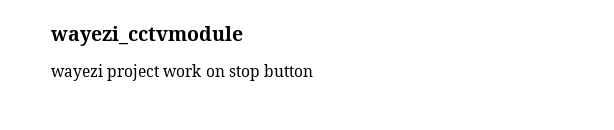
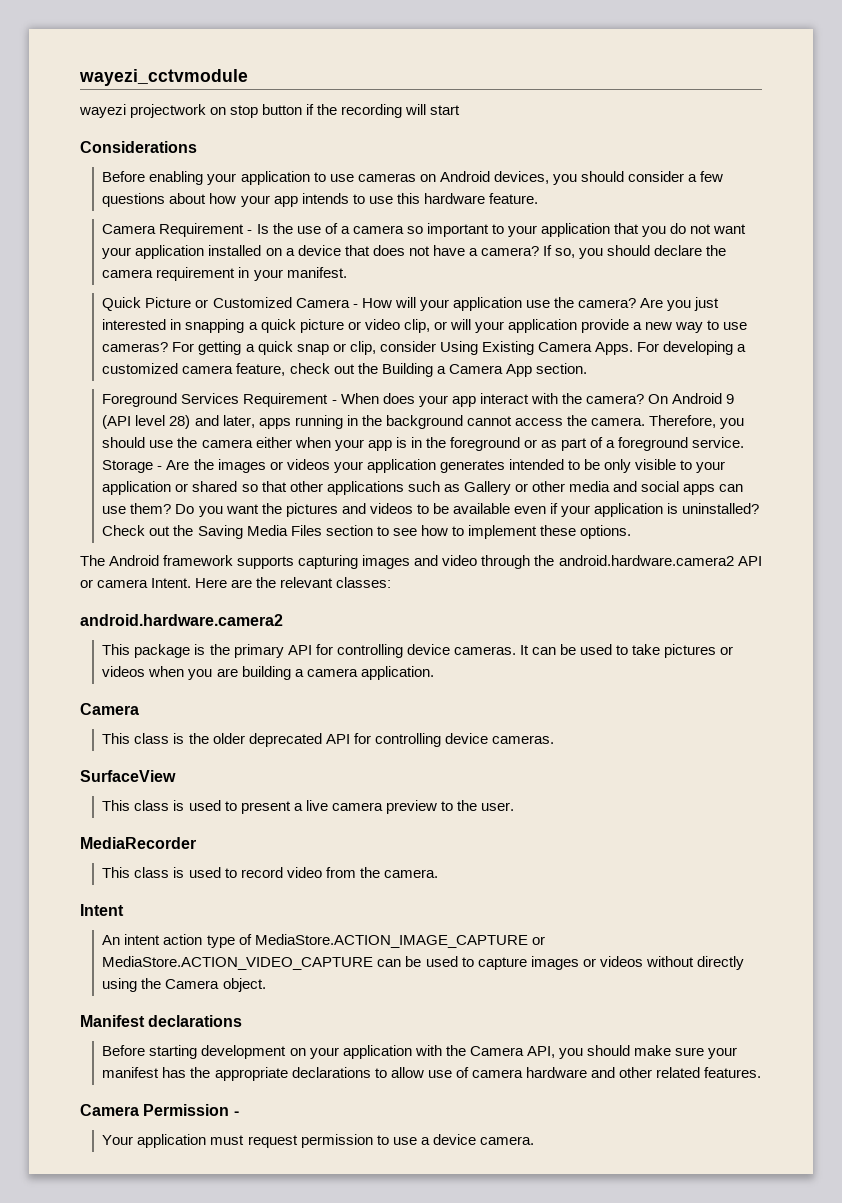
[107,64,203,81] project work -> [130,104,207,118] projectwork
(313, 70) none -> [306,104,461,118] [80,141,197,153] [102,171,724,185] [102,193,538,207] [102,223,747,237] [102,245,727,259] [102,267,347,281] [102,297,720,311] [102,319,748,333] [102,341,747,355] [102,363,587,377] [102,393,735,407] [102,415,745,429] [102,437,745,451] [102,459,726,473] [102,481,744,495] [102,503,760,517] [102,525,632,539] [80,555,762,569] [80,577,392,588] [80,614,283,626] [102,644,734,658] [102,666,434,680] [80,703,139,715] [102,733,554,747] [80,770,176,782] [102,800,514,814] [80,837,196,849] [102,867,438,878] [80,904,124,916] [102,934,545,948] [102,956,744,970] [102,978,266,992] [80,1015,243,1027] [102,1045,738,1059] [102,1067,762,1081] [80,1104,239,1116] [102,1134,534,1148] if the recording will start // Considerations // Before enabling your application to use cameras on Android devices, you should consider a few questions about how your app intends to use this hardware feature. // Camera Requirement - Is the use of a camera so important to your application that you do not want your application installed on a device that does not have a camera? If so, you should declare the camera requirement in your manifest. // Quick Picture or Customized Camera - How will your application use the camera? Are you just interested in snapping a quick picture or video clip, or will your application provide a new way to use cameras? For getting a quick snap or clip, consider Using Existing Camera Apps. For developing a customized camera feature, check out the Building a Camera App section. // Foreground Services Requirement - When does your app interact with the camera? On Android 9 (API level 28) and later, apps running in the background cannot access the camera. Therefore, you should use the camera either when your app is in the foreground or as part of a foreground service. Storage - Are the images or videos your application generates intended to be only visible to your application or shared so that other applications such as Gallery or other media and social apps can use them? Do you want the pictures and videos to be available even if your application is uninstalled? Check out the Saving Media Files section to see how to implement these options. // The Android framework supports capturing images and video through the android.hardware.camera2 API or camera Intent. Here are the relevant classes: // android.hardware.camera2 // This package is the primary API for controlling device cameras. It can be used to take pictures or videos when you are building a camera application. // Camera // This class is the older deprecated API for controlling device cameras. // SurfaceView // This class is used to present a live camera preview to the user. // MediaRecorder // This class is used to record video from the camera. // Intent // An intent action type of MediaStore.ACTION_IMAGE_CAPTURE or MediaStore.ACTION_VIDEO_CAPTURE can be used to capture images or videos without directly using the Camera object. // Manifest declarations // Before starting development on your application with the Camera API, you should make sure your manifest has the appropriate declarations to allow use of camera hardware and other related features. // Camera Permission - // Your application must request permission to use a device camera.

